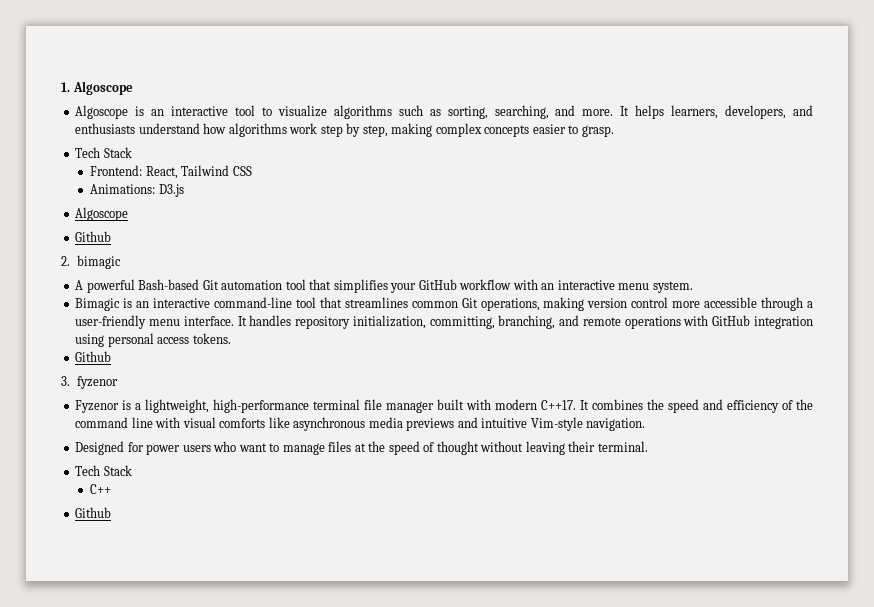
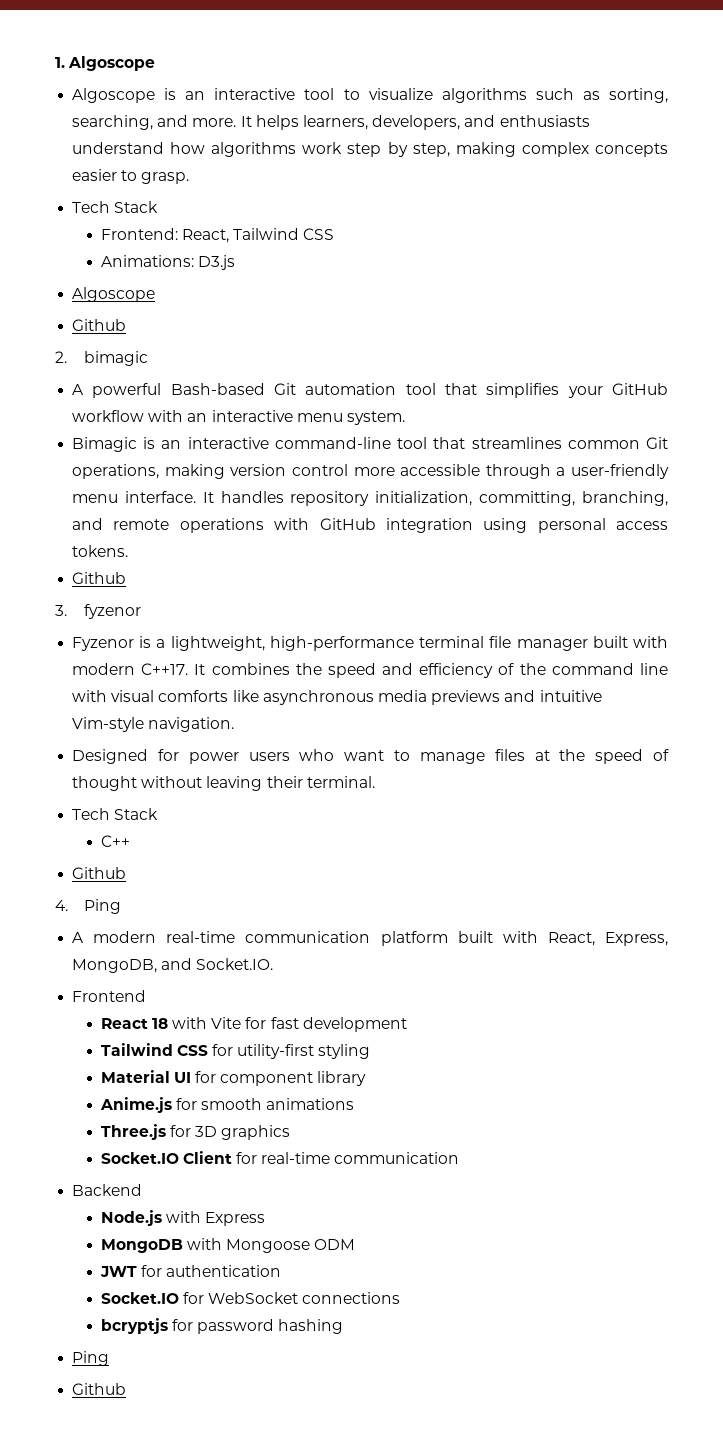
(112, 512) none -> [55,899,121,914] [72,931,668,946] [72,958,274,973] [72,990,147,1002] [100,1017,407,1032] [100,1043,371,1059] [100,1070,367,1086] [99,1097,355,1113] [100,1124,291,1140] [100,1151,460,1164] [72,1184,143,1196] [100,1210,266,1226] [100,1238,356,1253] [99,1265,282,1277] [100,1292,401,1304] [100,1318,344,1334] [72,1351,110,1366] [72,1383,127,1395] // 4. Ping // A modern real-time communication platform built with React, Express, MongoDB, and Socket.IO. // Frontend // React 18 with Vite for fast development // Tailwind CSS for utility-first styling // Material UI for component library // Anime.js for smooth animations // Three.js for 3D graphics // Socket.IO Client for real-time communication // Backend // Node.js with Express // MongoDB with Mongoose ODM // JWT for authentication // Socket.IO for WebSocket connections // bcryptjs for password hashing // Ping // Github

